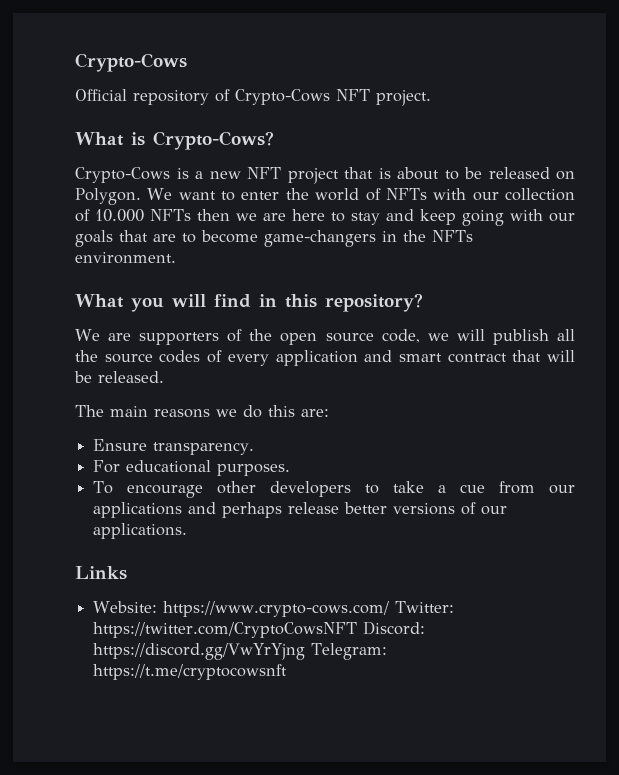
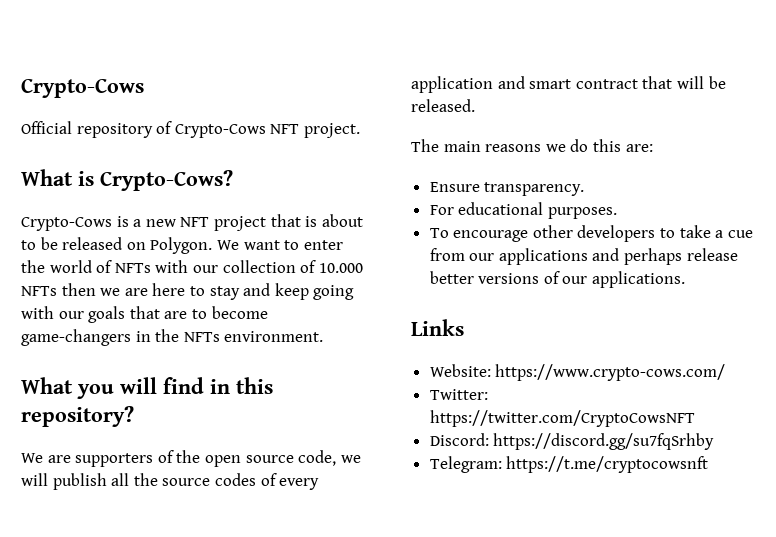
(390, 609) none -> (726, 372) //
[363,621,426,635] [93,643,306,660] Discord: https://discord.gg/VwYrYjng -> [429,433,715,450] // Discord: https://discord.gg/su7fqSrhby //

